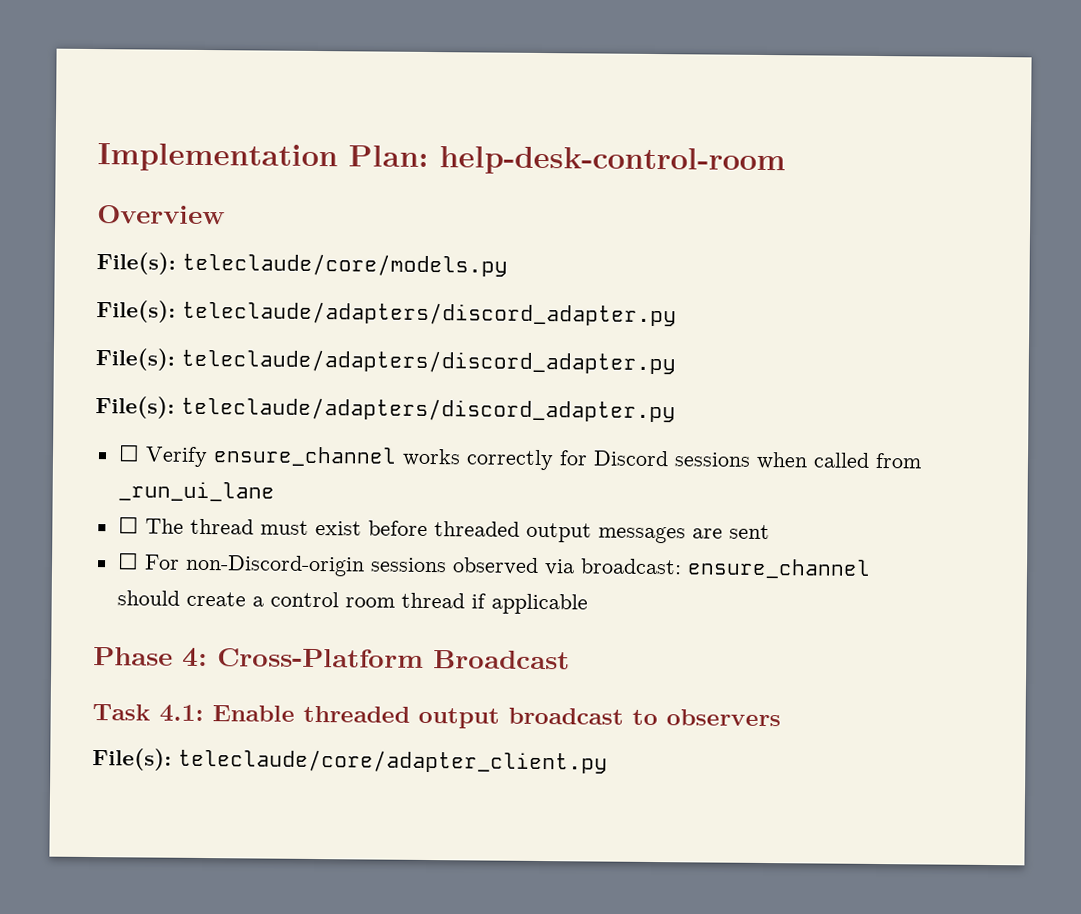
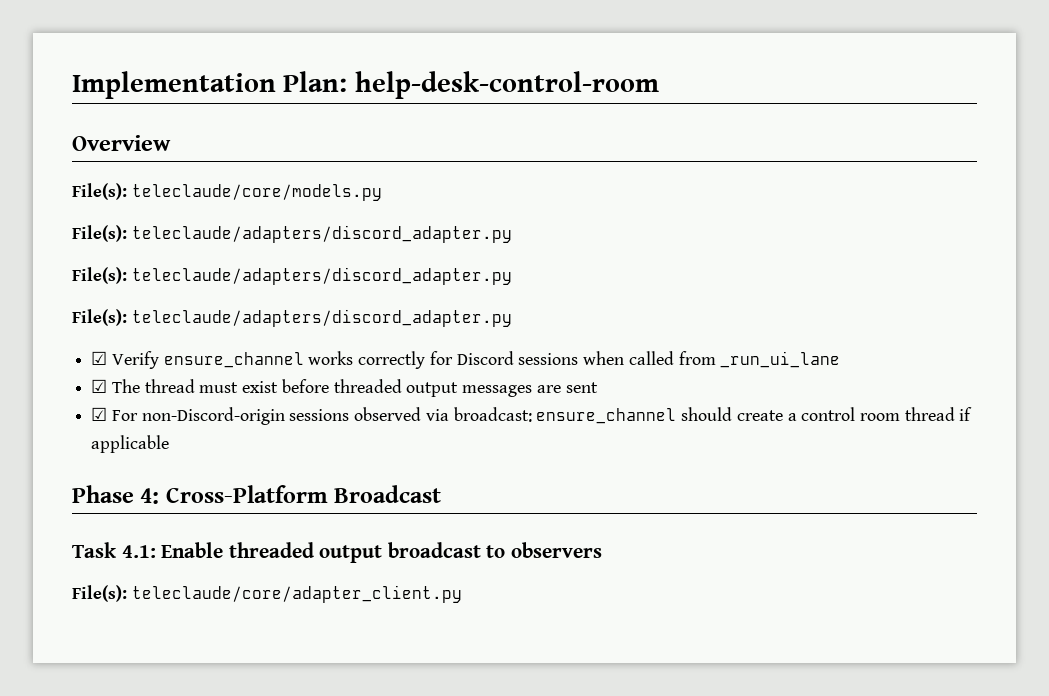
[117,444,140,462] ☐ -> [91,351,108,365] ☑
[117,516,139,534] ☐ -> [91,379,108,393] ☑
[116,552,139,570] ☐ -> [91,407,108,421] ☑

